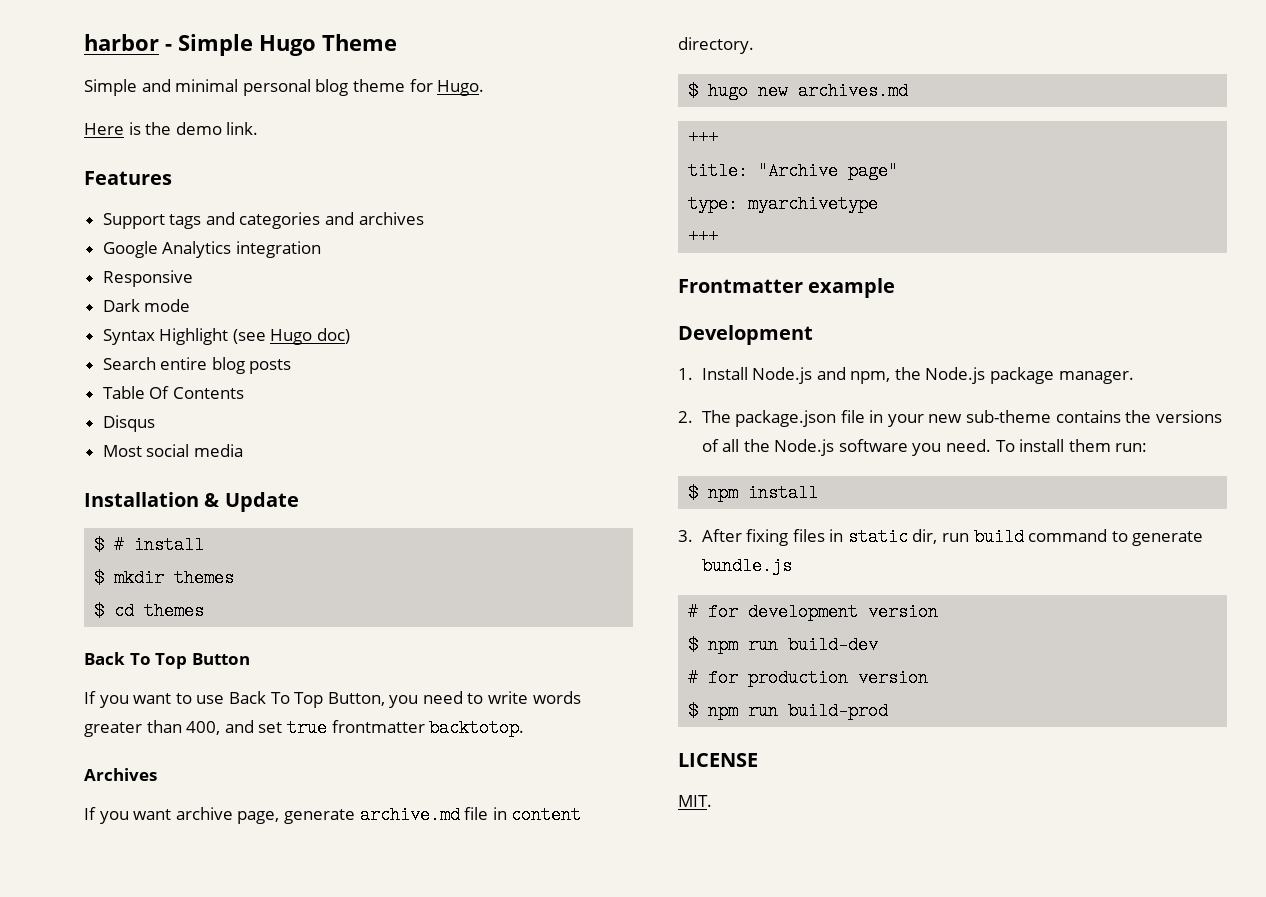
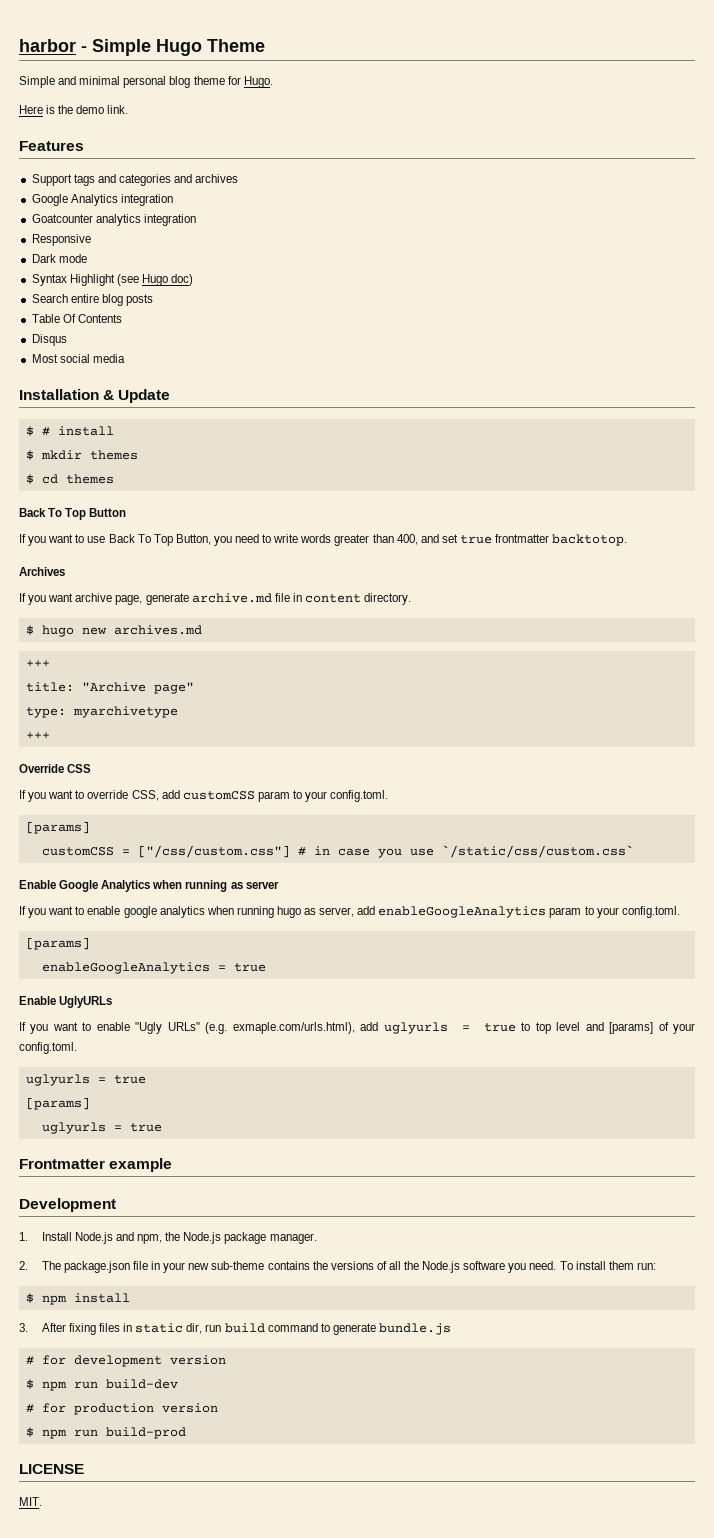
(321, 249) none -> [31,214,196,226] // Goatcounter analytics integration
(719, 237) none -> [19,764,92,773] [19,790,389,802] [25,821,90,834] [41,845,634,858] [19,880,279,892] [19,906,680,918] [25,937,90,950] [41,962,266,974] [19,996,113,1008] [19,1022,695,1034] [19,1042,77,1054] [25,1074,146,1086] [25,1097,90,1110] [41,1122,162,1134] // Override CSS // If you want to override CSS, add customCSS param to your config.toml. // [params] // customCSS = ["/css/custom.css"] # in case you use `/static/css/custom.css` // Enable Google Analytics when running as server // If you want to enable google analytics when running hugo as server, add enableGoogleAnalytics param to your config.toml. // [params] // enableGoogleAnalytics = true // Enable UglyURLs // If you want to enable "Ugly URLs" (e.g. exmaple.com/urls.html), add uglyurls = true to top level and [params] of your config.toml. // uglyurls = true // [params] // uglyurls = true

